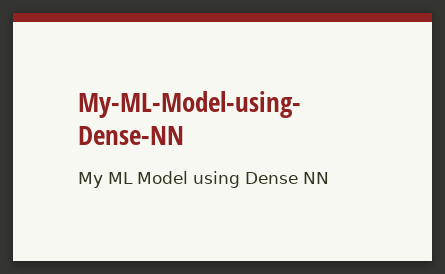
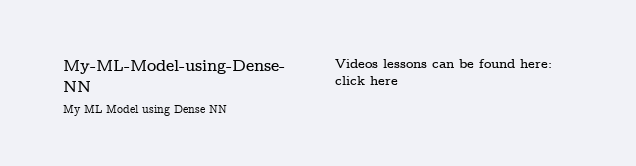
(329, 178) none -> [335,59,552,68] [335,76,398,85] // Videos lessons can be found here: click here

